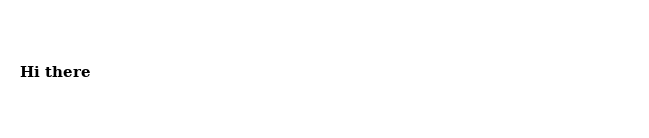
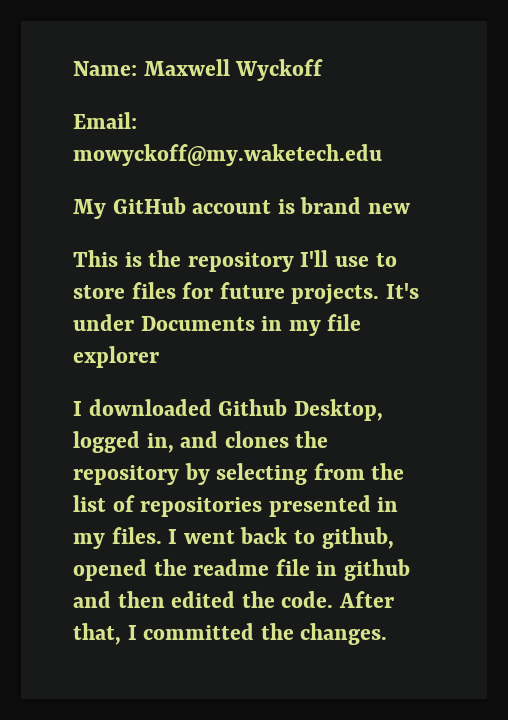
[20,66,91,77] Hi there -> [73,59,324,81] [73,112,137,129] [73,144,382,166] [73,197,411,219] [73,250,397,272] [73,282,420,304] [73,314,362,336] [73,346,159,368] [73,399,383,421] [73,431,329,453] [73,463,405,485] [73,495,399,517] [73,527,394,549] [73,559,411,581] [73,591,395,608] [73,623,388,645] Name: Maxwell Wyckoff // Email: mowyckoff@my.waketech.edu // My GitHub account is brand new // This is the repository I'll use to store files for future projects. It's under Documents in my file explorer // I downloaded Github Desktop, logged in, and clones the repository by selecting from the list of repositories presented in my files. I went back to github, opened the readme file in github and then edited the code. After that, I committed the changes.

